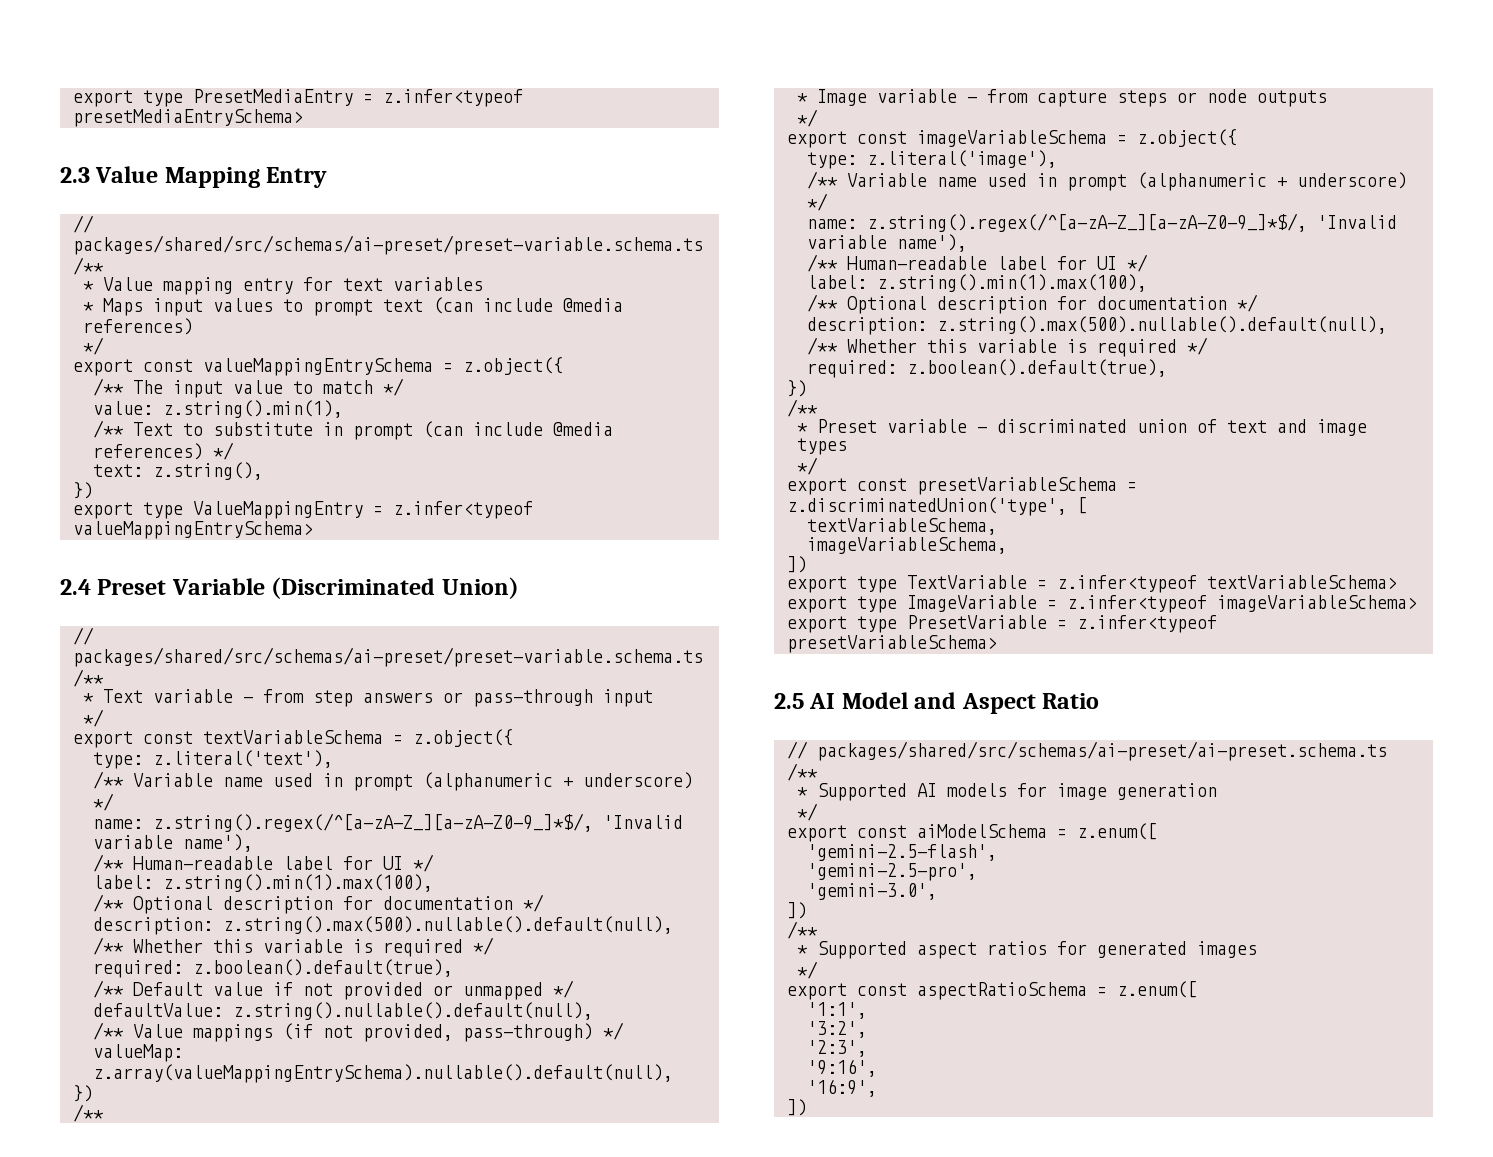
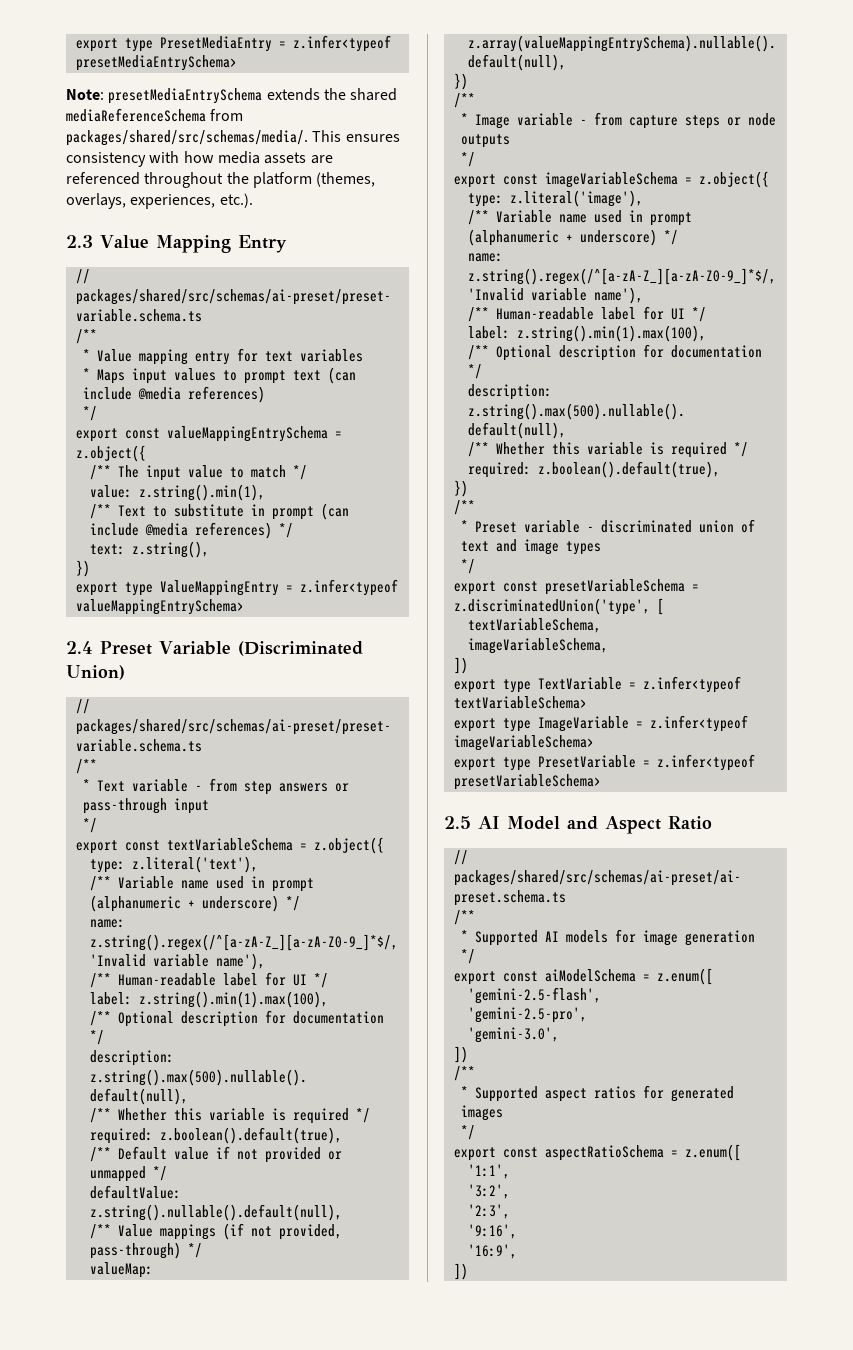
(303, 118) none -> [66,88,398,104] [66,108,244,122] [66,130,400,146] [66,151,333,167] [66,172,376,188] [66,193,253,209] // Note: presetMediaEntrySchema extends the shared mediaReferenceSchema from packages/shared/src/schemas/media/. This ensures consistency with how media assets are referenced throughout the platform (themes, overlays, experiences, etc.).

